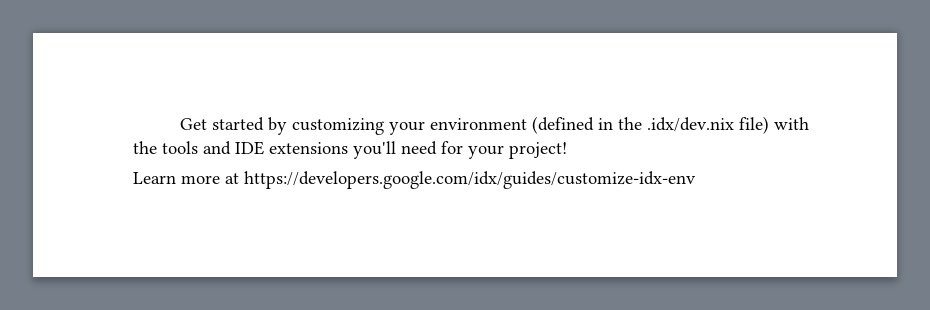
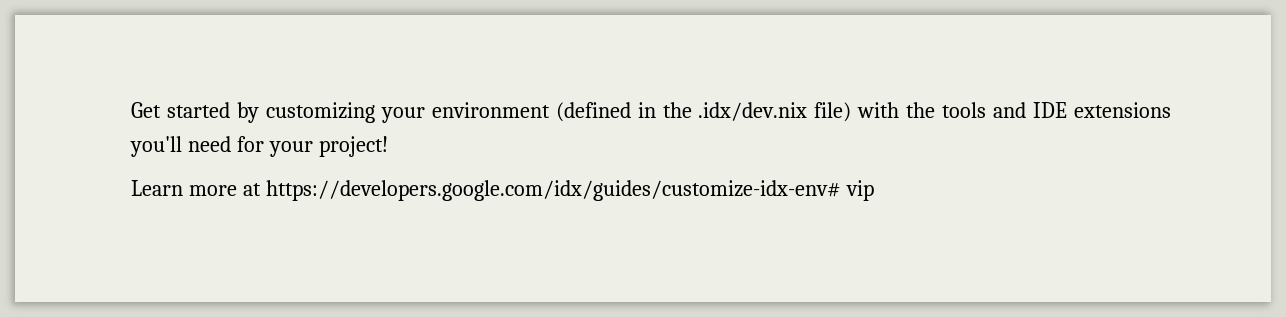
[244,171,696,189] https://developers.google.com/idx/guides/customize-idx-env -> [265,180,874,201] https://developers.google.com/idx/guides/customize-idx-env# vip

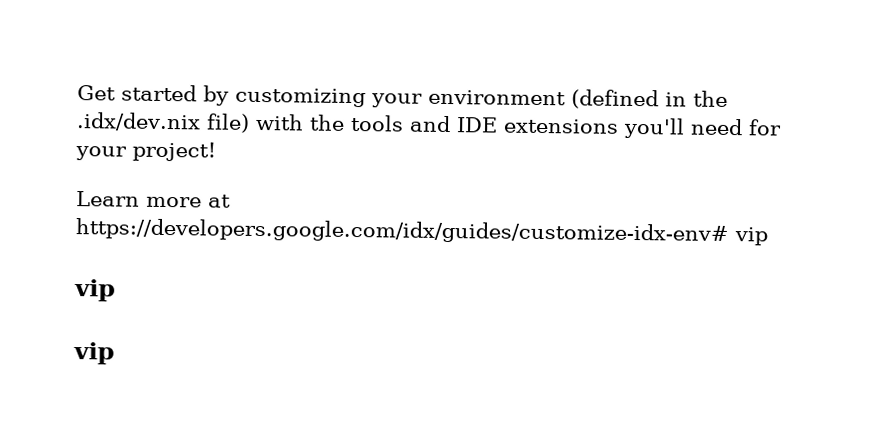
(874, 190) none -> [74,279,116,302] [73,342,115,365] // vip // vip

